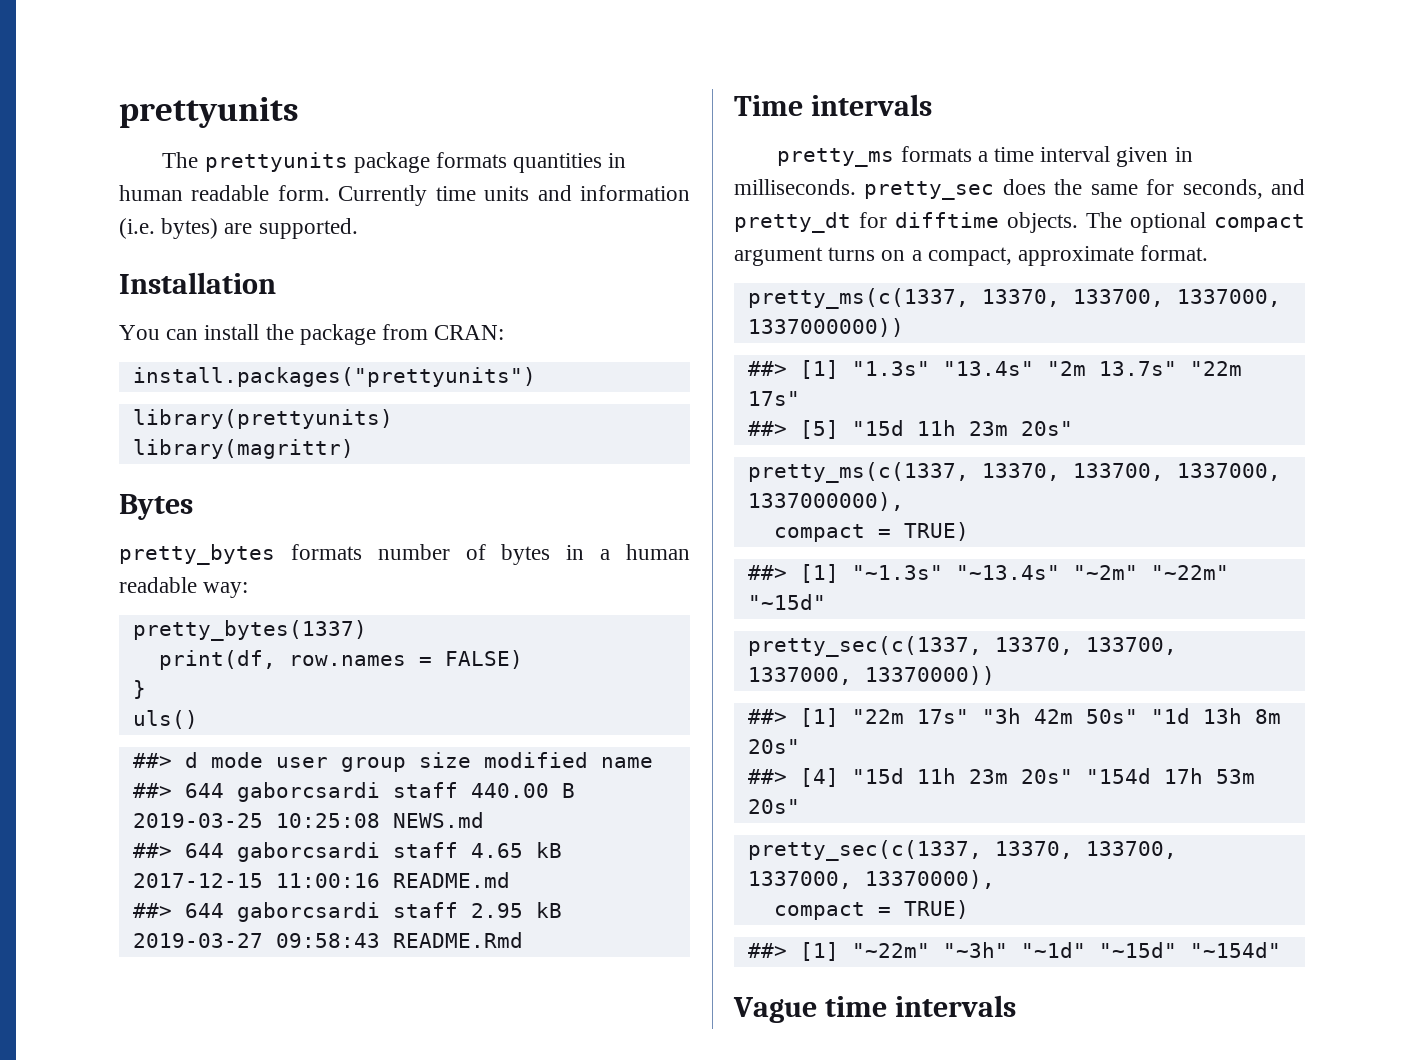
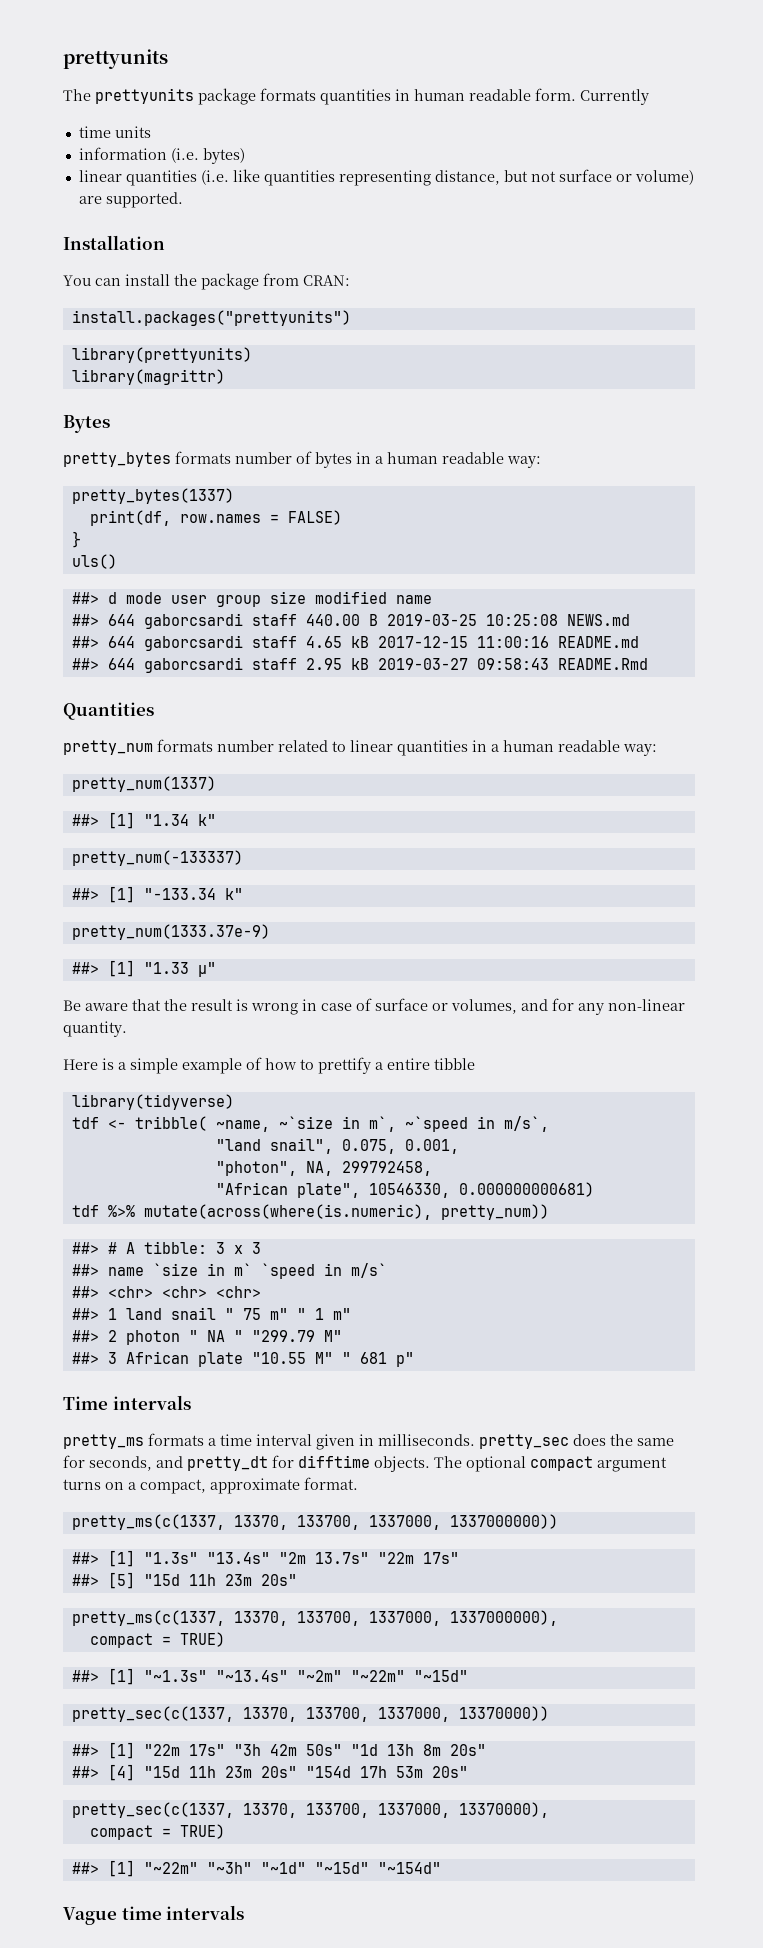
(428, 195) none -> (649, 97) //
[537,185,572,201] and -> (151, 132) //
(219, 228) none -> [78,169,694,186] // linear quantities (i.e. like quantities representing distance, but not surface or volume)
(523, 940) none -> [63,702,154,720] [63,739,657,756] [71,776,216,792] [71,812,216,829] [71,850,243,866] [71,886,243,903] [71,924,270,940] [71,960,216,977] [63,998,685,1015] [63,1021,127,1037] [63,1057,475,1074] [71,1094,234,1110] [71,1116,549,1132] [215,1138,459,1154] [215,1161,432,1176] [215,1182,594,1198] [71,1204,549,1220] [71,1241,261,1254] [71,1263,387,1279] [71,1286,261,1298] [71,1307,351,1320] [71,1330,342,1345] [71,1351,414,1367] // Quantities // pretty_num formats number related to linear quantities in a human readable way: // pretty_num(1337) // ##> [1] "1.34 k" // pretty_num(-133337) // ##> [1] "-133.34 k" // pretty_num(1333.37e-9) // ##> [1] "1.33 µ" // Be aware that the result is wrong in case of surface or volumes, and for any non-linear quantity. // Here is a simple example of how to prettify a entire tibble // library(tidyverse) // tdf <- tribble( ~name, ~`size in m`, ~`speed in m/s`, // "land snail", 0.075, 0.001, // "photon", NA, 299792458, // "African plate", 10546330, 0.000000000681) // tdf %>% mutate(across(where(is.numeric), pretty_num)) // ##> # A tibble: 3 x 3 // ##> name `size in m` `speed in m/s` // ##> <chr> <chr> <chr> // ##> 1 land snail " 75 m" " 1 m" // ##> 2 photon " NA " "299.79 M" // ##> 3 African plate "10.55 M" " 681 p"

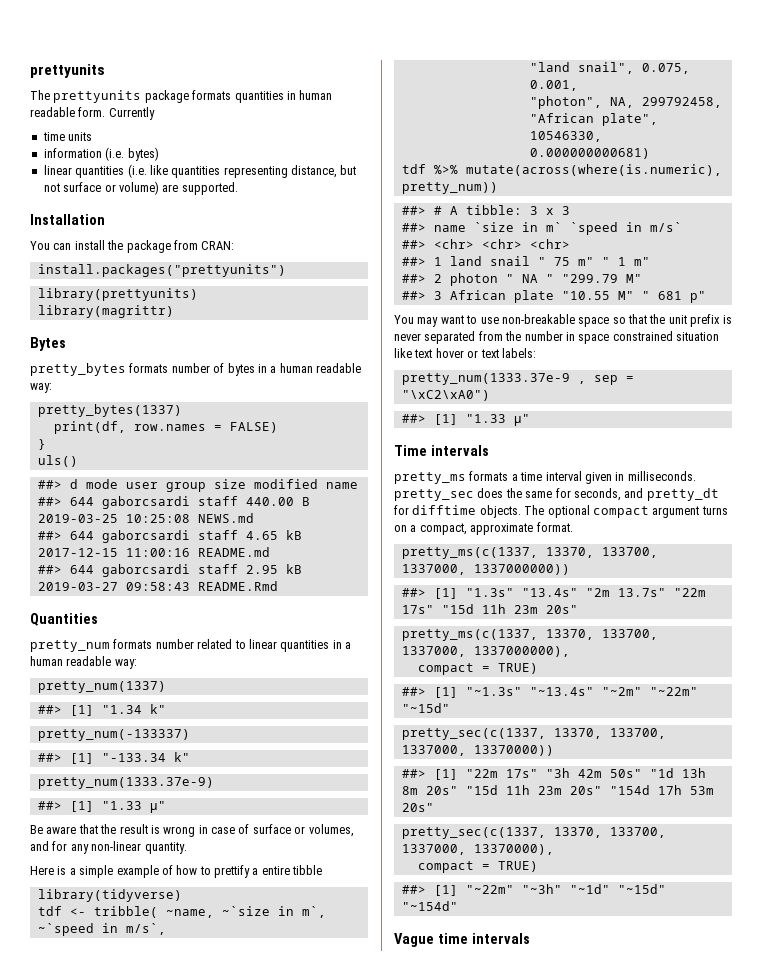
(414, 1359) none -> [394,314,732,327] [394,331,719,344] [394,348,536,358] [401,373,634,385] [401,390,490,401] [401,414,530,426] // You may want to use non-breakable space so that the unit prefix is never separated from the number in space constrained situation like text hover or text labels: // pretty_num(1333.37e-9 , sep = "\xC2\xA0") // ##> [1] "1.33 µ"
[71,1572,135,1589] // ##> [5] -> (434, 609) none
[71,1764,135,1781] // ##> [4] -> (458, 790) none

